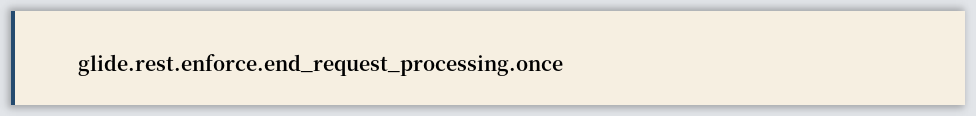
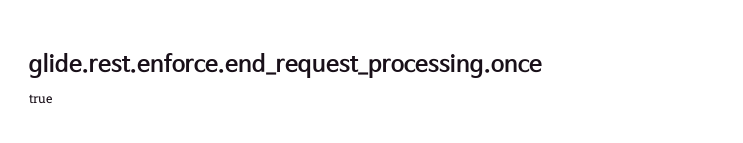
(563, 65) none -> [29,94,52,104] // true

